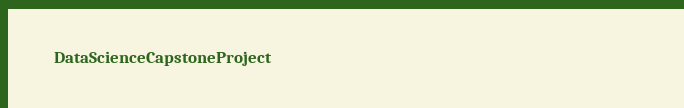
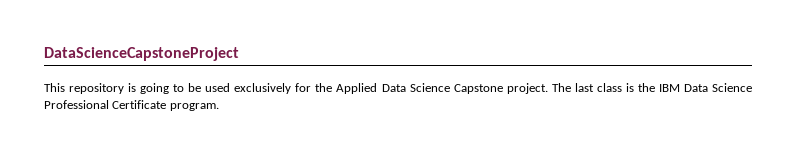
(272, 58) none -> [44,83,752,94] [44,100,219,111] // This repository is going to be used exclusively for the Applied Data Science Capstone project. The last class is the IBM Data Science Professional Certificate program.

